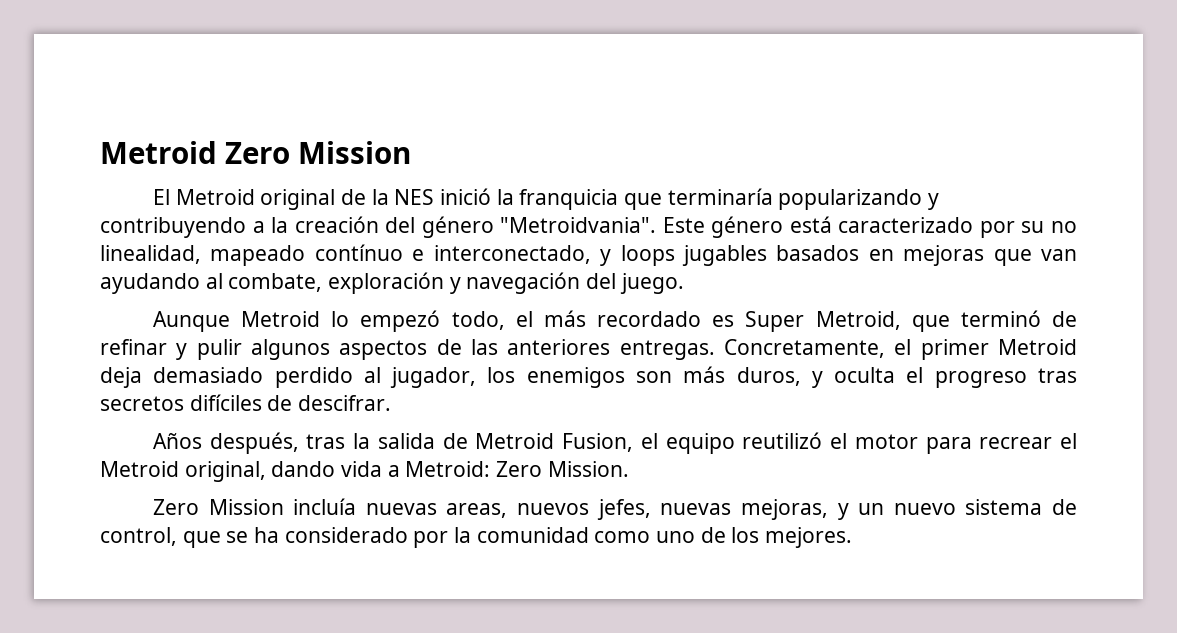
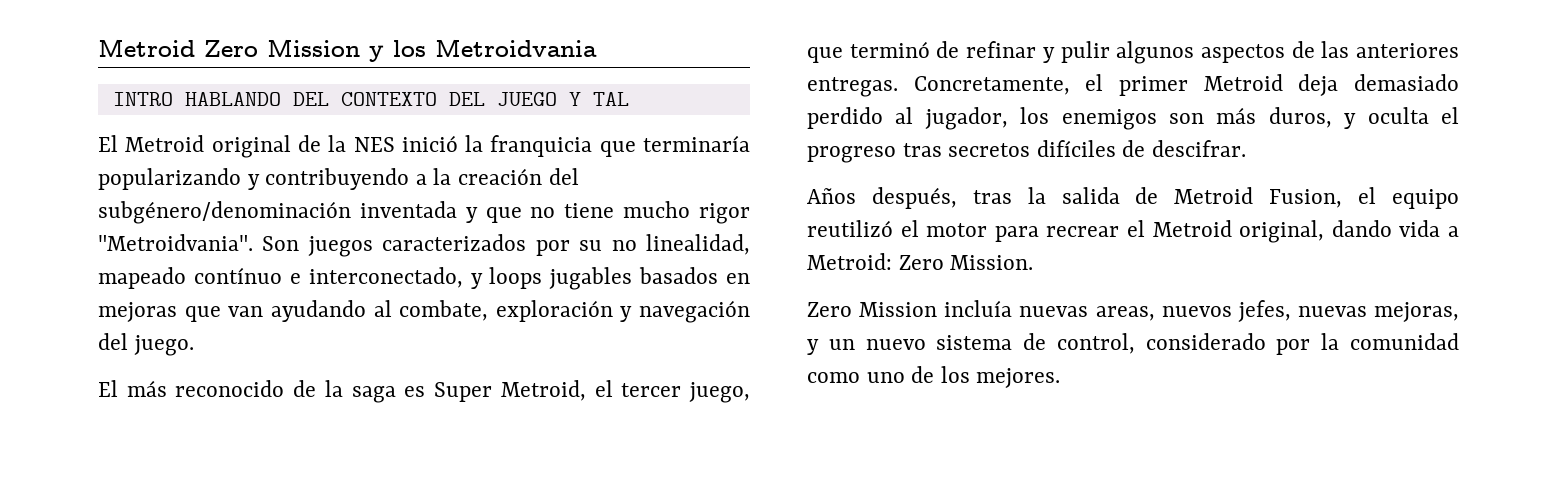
(411, 152) none -> [369,39,597,62] [112,92,629,106] y los Metroidvania // INTRO HABLANDO DEL CONTEXTO DEL JUEGO Y TAL
[421,216,974,238] género "Metroidvania". Este género está caracterizado -> [98,201,751,224] [98,234,527,257] subgénero/denominación inventada y que no tiene mucho rigor "Metroidvania". Son juegos caracterizados
[152,310,901,332] Aunque Metroid lo empezó todo, el más recordado es Super Metroid, -> [98,380,751,403] El más reconocido de la saga es Super Metroid, el tercer juego,
[182,527,280,548] que se ha -> (1135, 343) none

